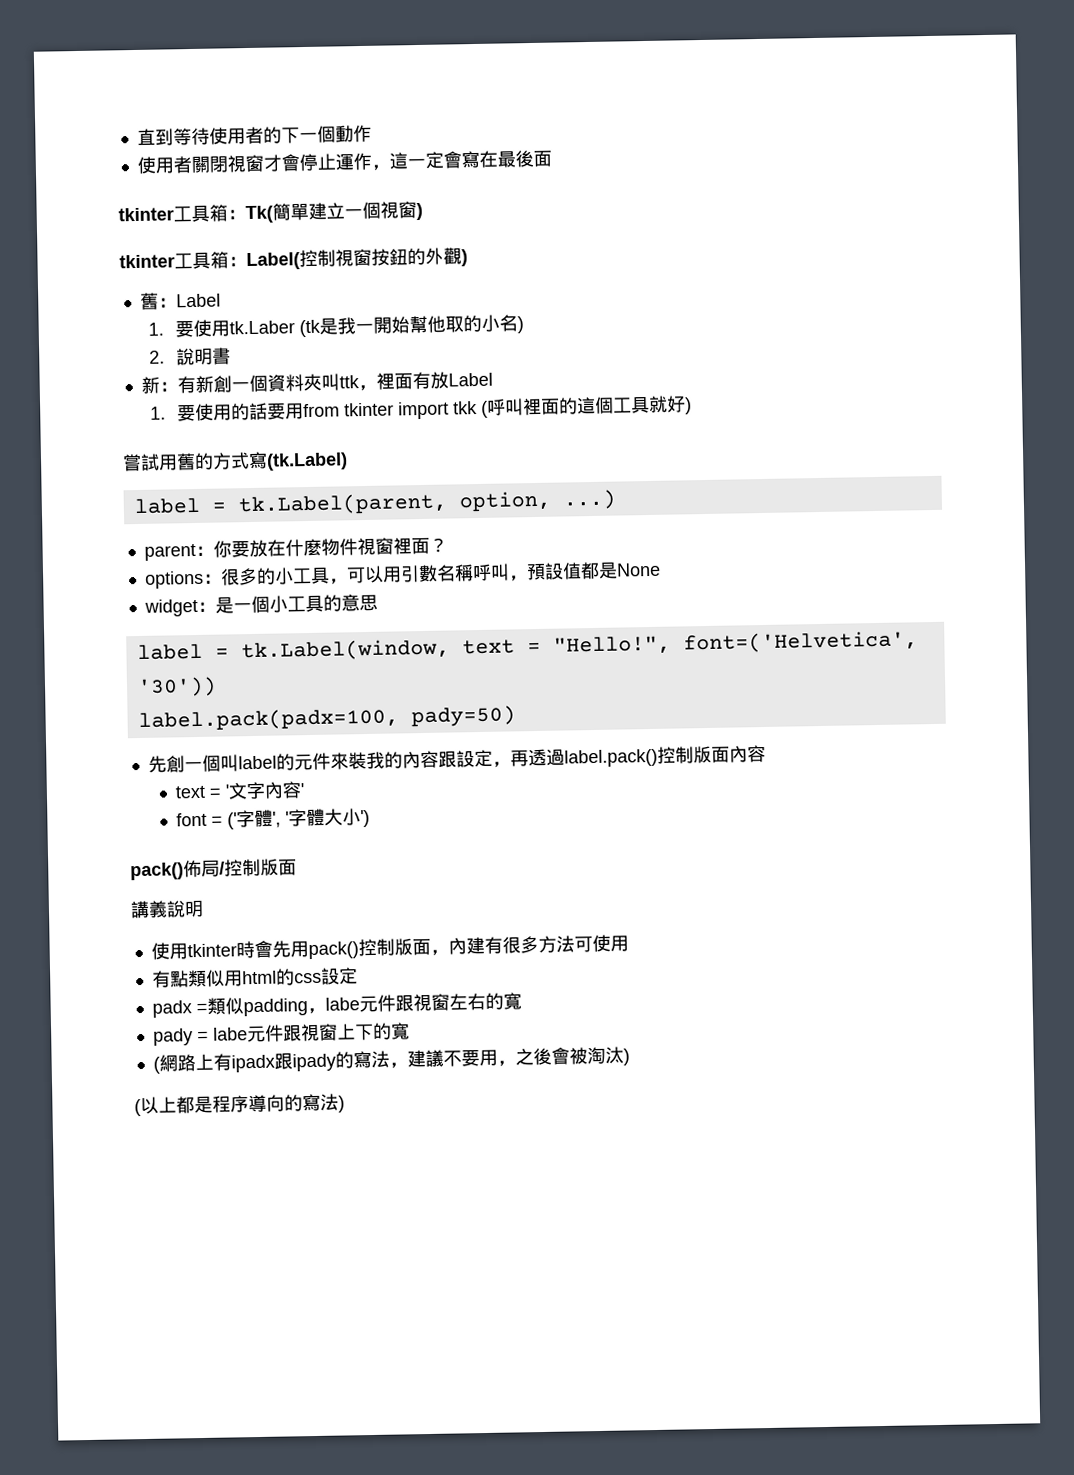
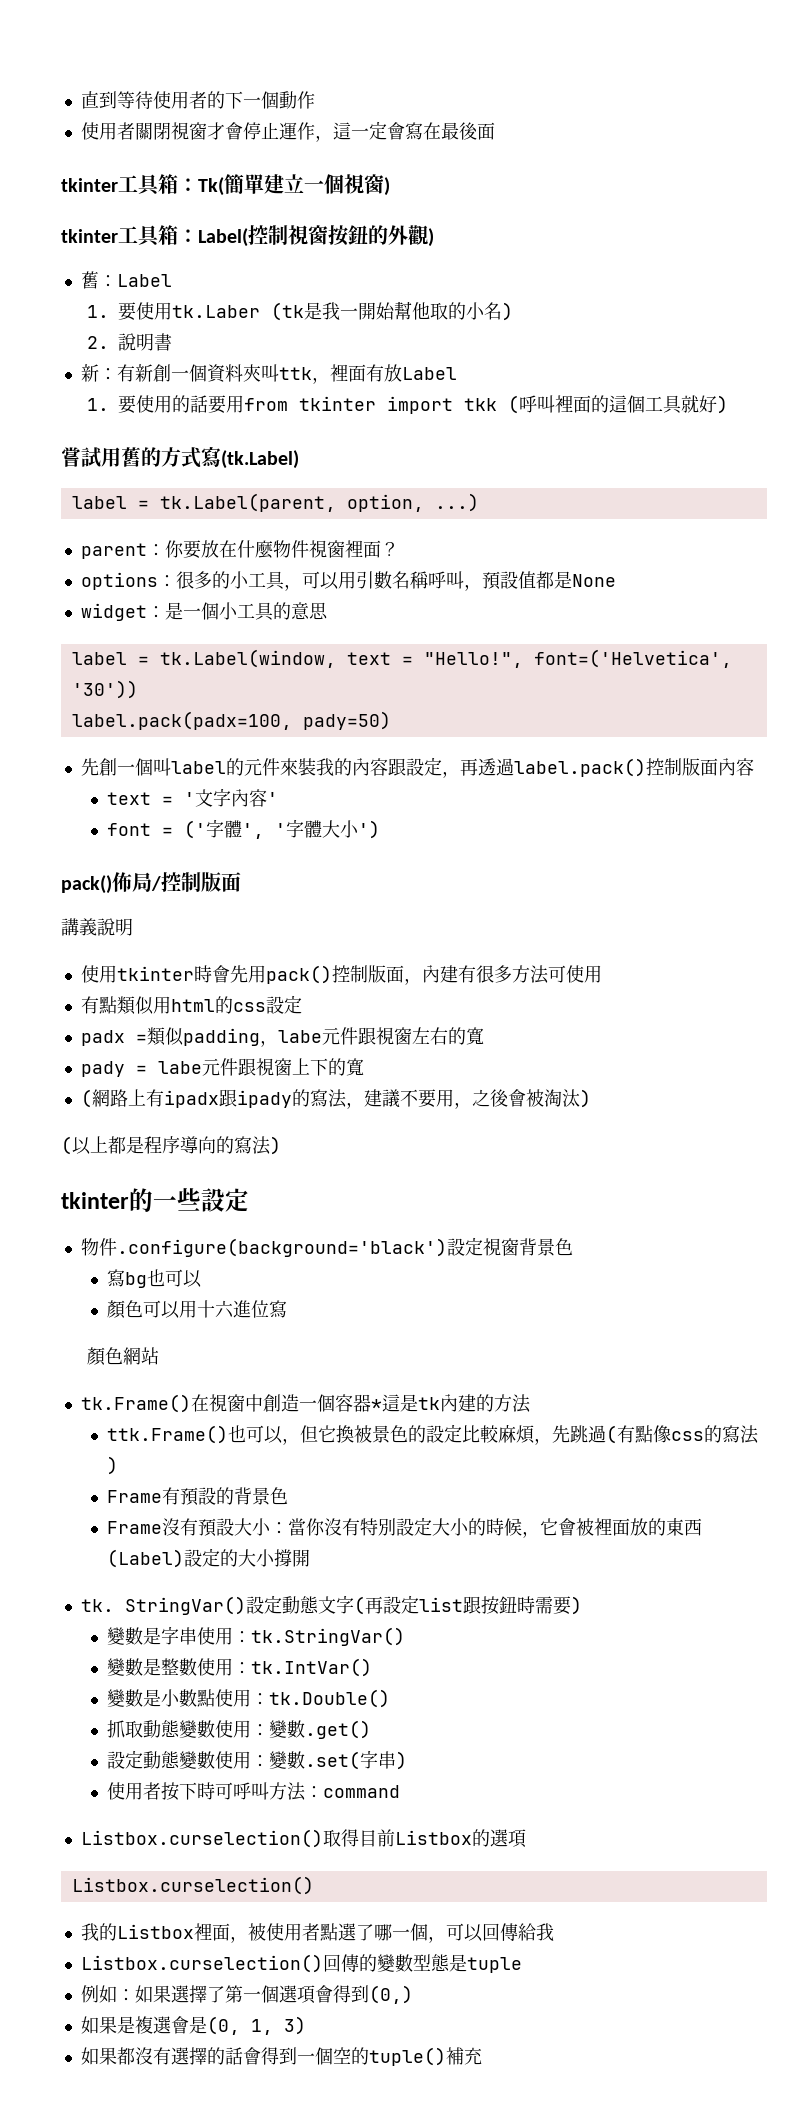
(345, 1104) none -> [61,1188,249,1212] [80,1237,573,1257] [106,1269,202,1288] [106,1300,287,1319] [86,1347,159,1366] [80,1394,531,1413] [106,1424,759,1445] [106,1456,118,1475] [106,1487,288,1506] [106,1517,702,1538] [106,1548,310,1568] [80,1595,582,1615] [106,1626,405,1646] [106,1658,372,1677] [106,1689,390,1708] [106,1720,371,1739] [106,1750,407,1770] [106,1782,400,1801] [80,1829,526,1848] [71,1876,314,1895] [80,1923,554,1943] [80,1954,522,1973] [80,1985,413,2004] [80,2016,306,2035] [80,2047,482,2066] // tkinter的一些設定 // 物件.configure(background='black')設定視窗背景色 // 寫bg也可以 // 顏色可以用十六進位寫 // 顏色網站 // tk.Frame()在視窗中創造一個容器*這是tk內建的方法 // ttk.Frame()也可以，但它換被景色的設定比較麻煩，先跳過(有點像css的寫法) // Frame有預設的背景色 // Frame沒有預設大小：當你沒有特別設定大小的時候，它會被裡面放的東西(Label)設定的大小撐開 // tk. StringVar()設定動態文字(再設定list跟按鈕時需要) // 變數是字串使用：tk.StringVar() // 變數是整數使用：tk.IntVar() // 變數是小數點使用：tk.Double() // 抓取動態變數使用：變數.get() // 設定動態變數使用：變數.set(字串) // 使用者按下時可呼叫方法：command // Listbox.curselection()取得目前Listbox的選項 // Listbox.curselection() // 我的Listbox裡面，被使用者點選了哪一個，可以回傳給我 // Listbox.curselection()回傳的變數型態是tuple // 例如：如果選擇了第一個選項會得到(0,) // 如果是複選會是(0, 1, 3) // 如果都沒有選擇的話會得到一個空的tuple()補充

